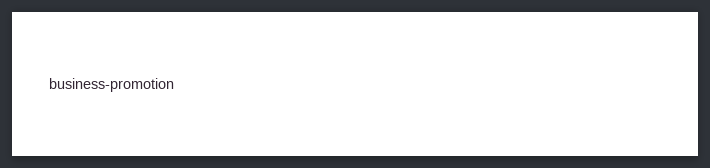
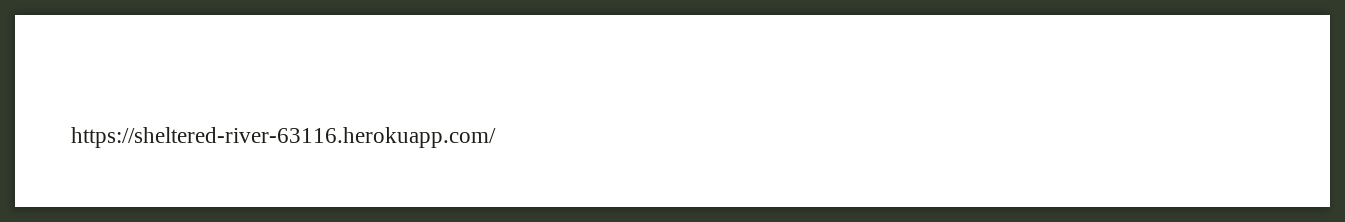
[49,78,174,92] business-promotion -> [71,127,496,148] https://sheltered-river-63116.herokuapp.com/

